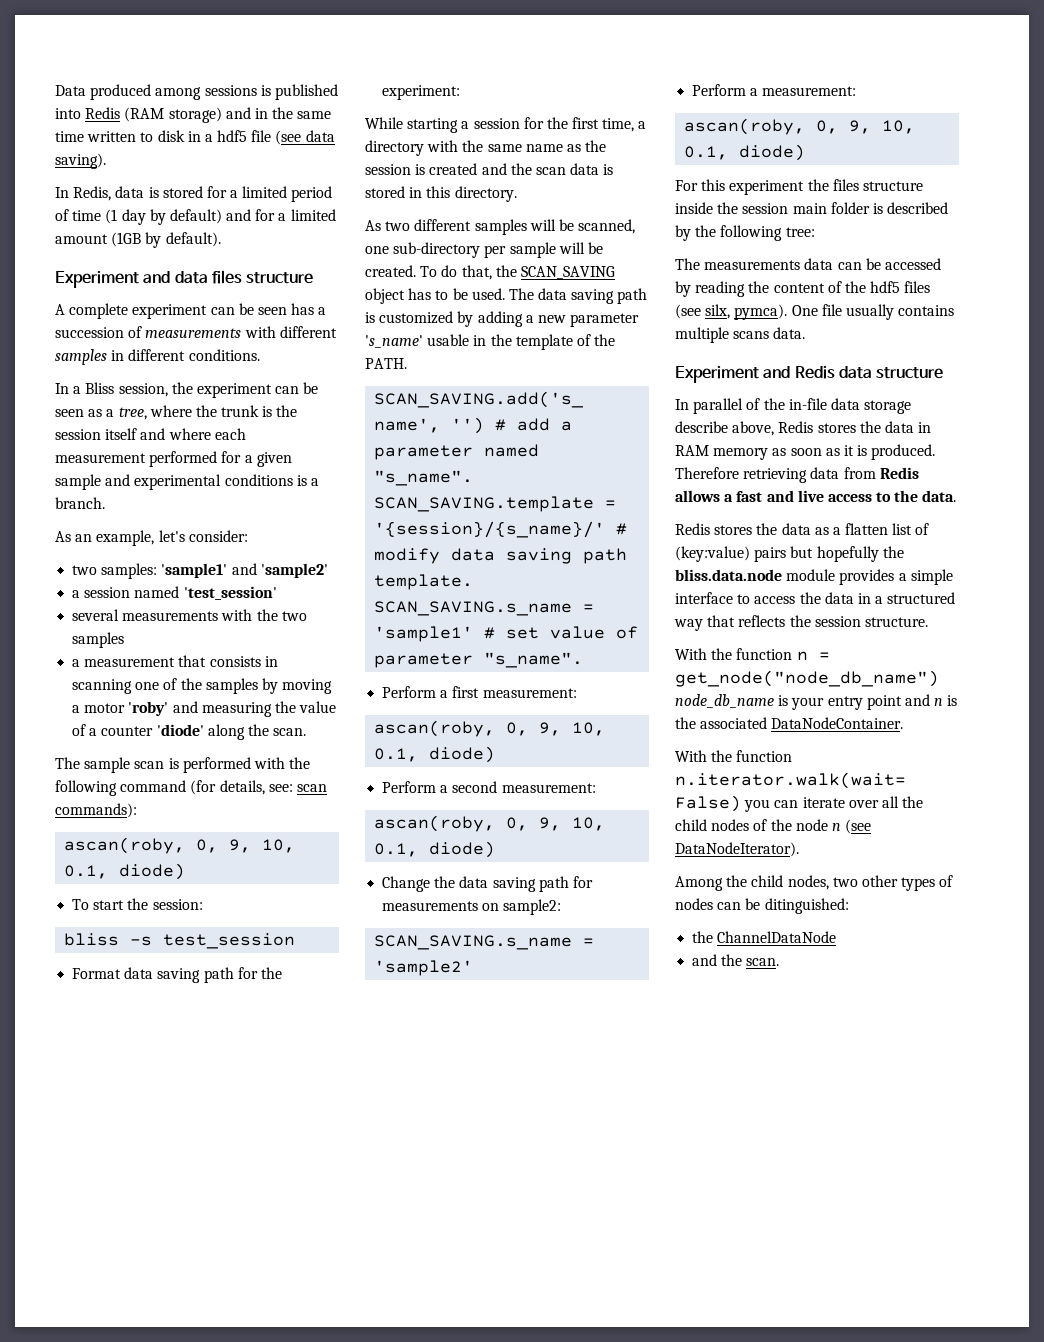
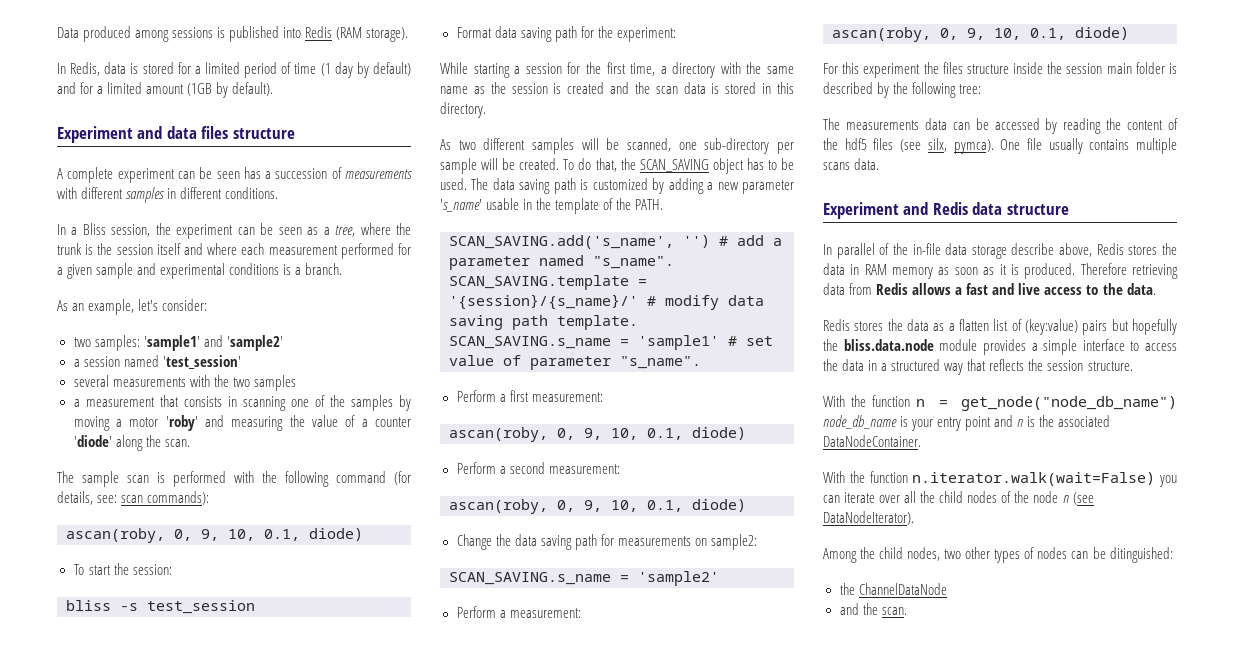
[168,107,332,123] [55,130,335,145] [55,153,106,169] storage) and in the same time written to disk in a hdf5 file (see data saving). -> [366,27,409,42] storage).

